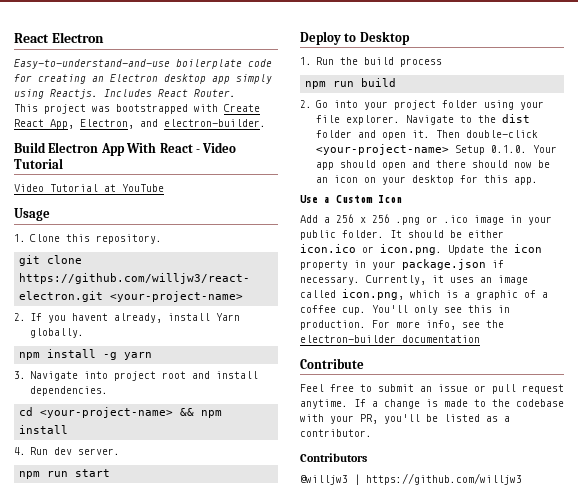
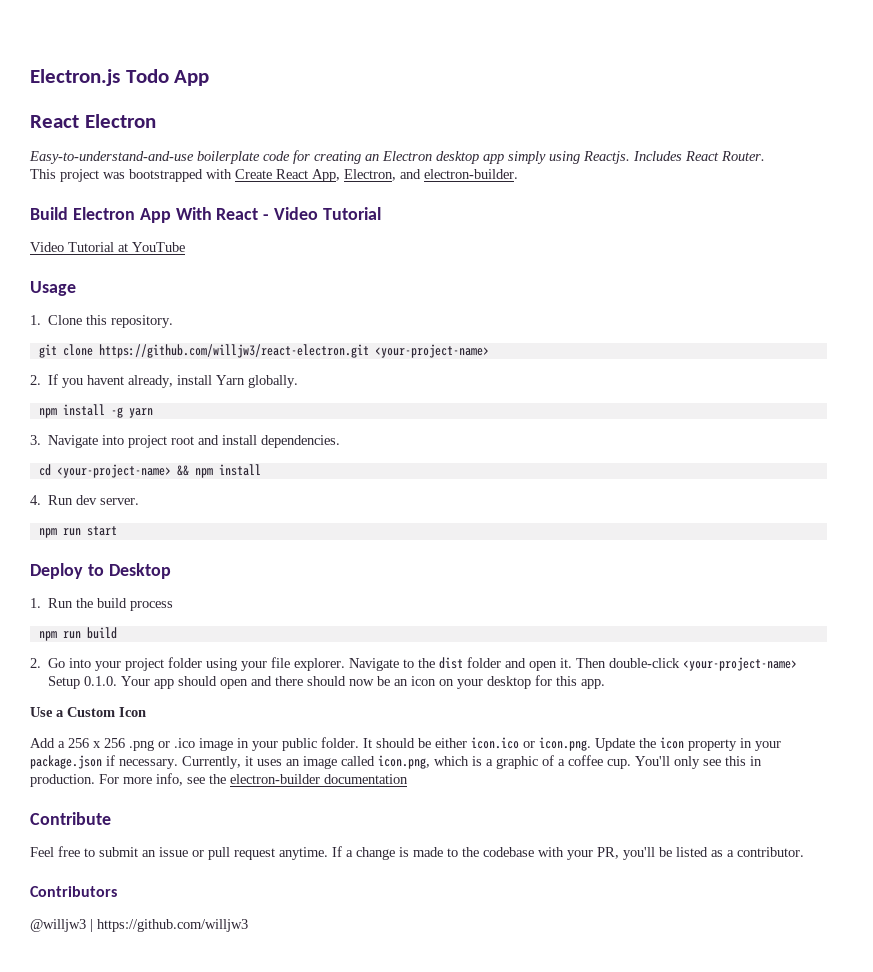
(14, 38) none -> [30,69,210,86] Electron.js Todo App //

